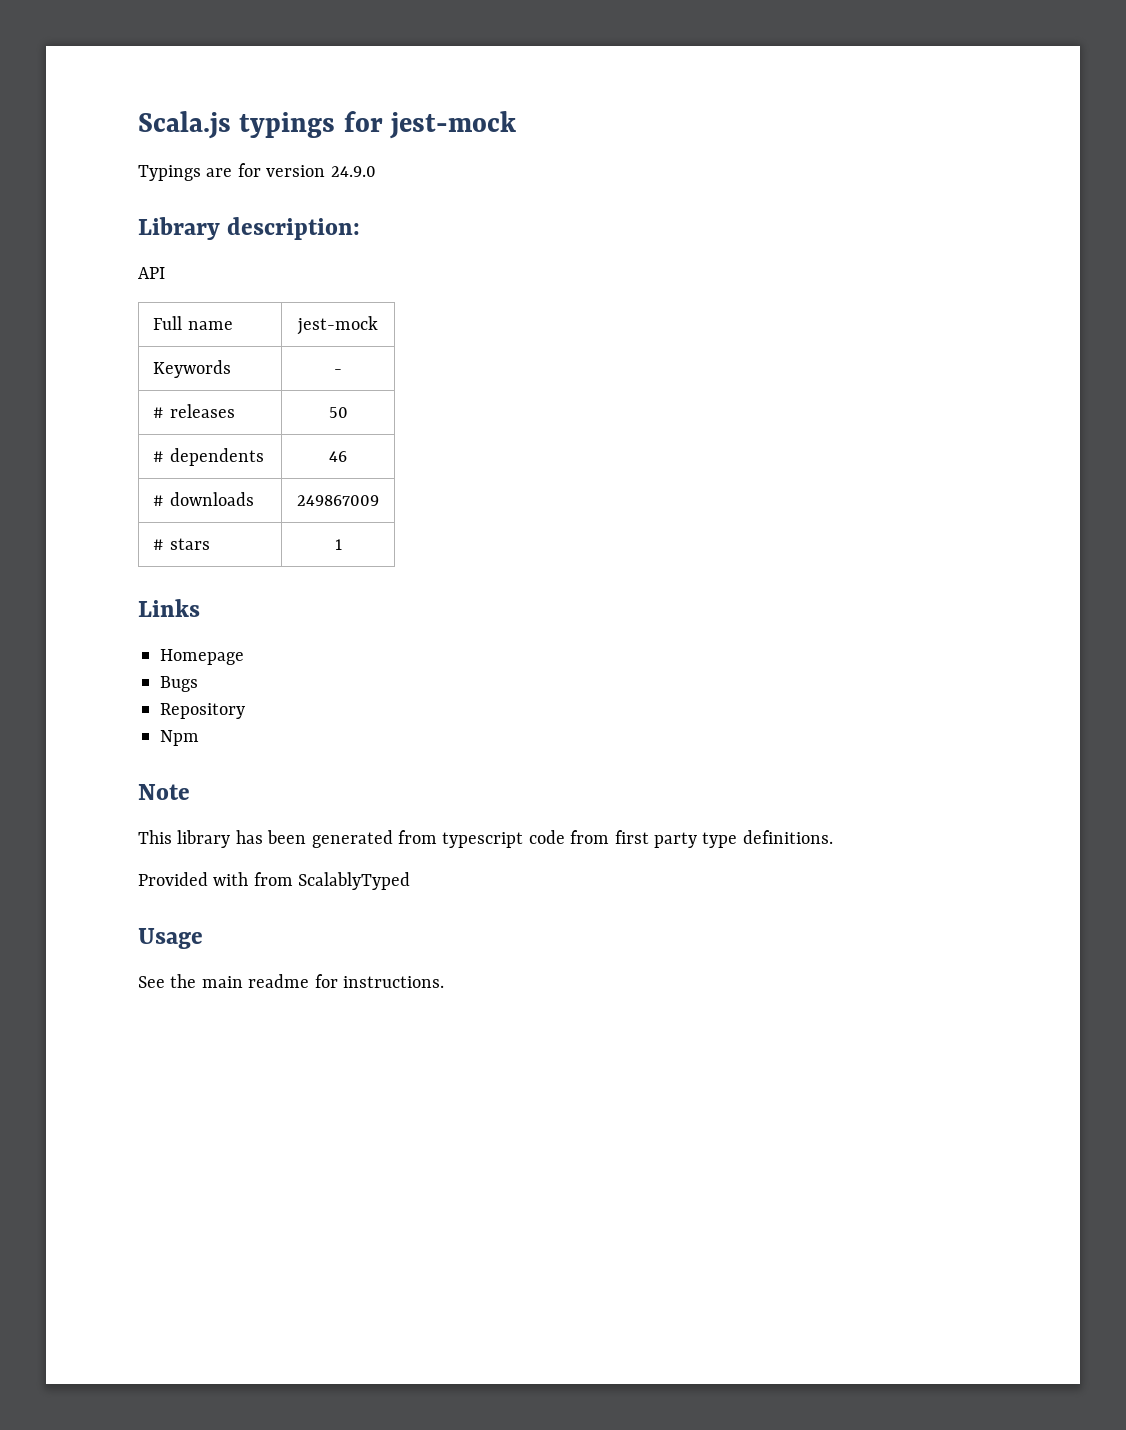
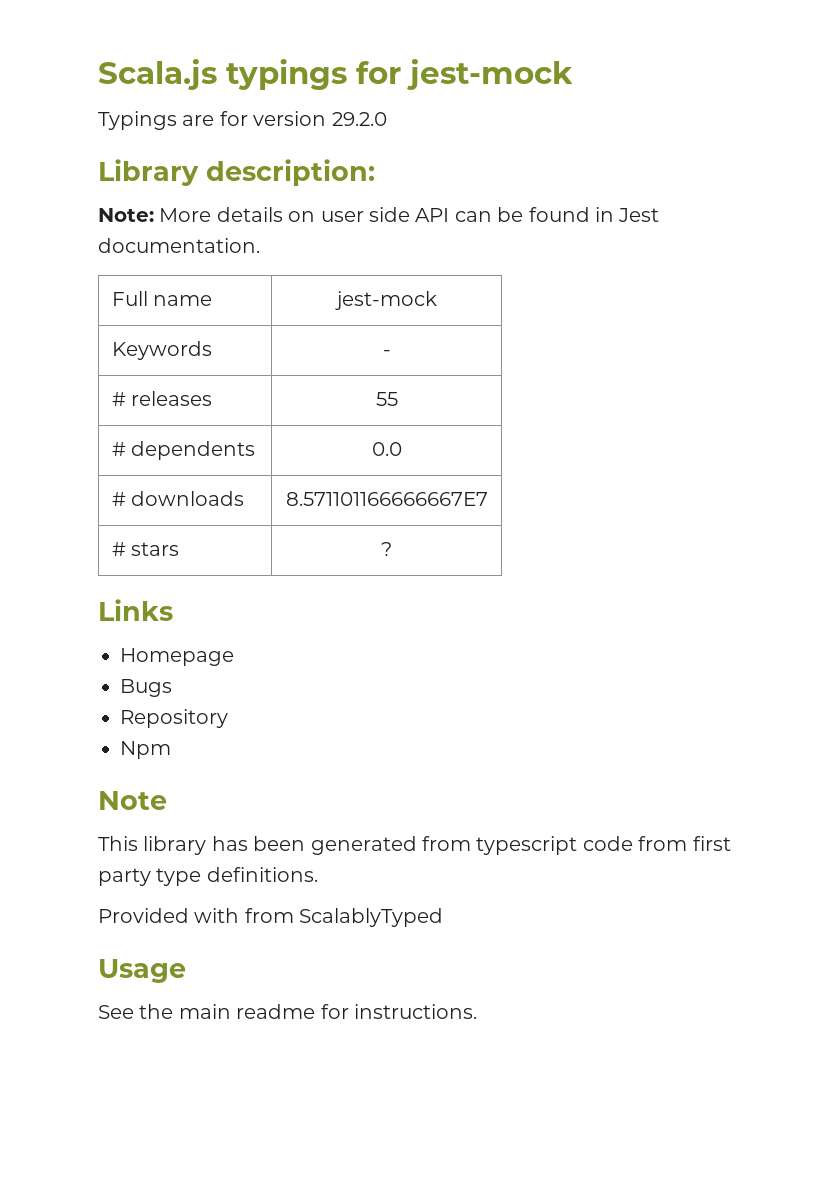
[330,166,376,177] 24.9.0 -> [331,112,387,126] 29.2.0
[138,267,165,279] API -> [98,207,660,222] [98,238,260,253] Note: More details on user side API can be found in Jest documentation.
[328,407,348,418] 50 -> [375,392,398,406] 55
[329,451,347,462] 46 -> [371,442,402,456] 0.0
[297,495,379,506] 249867009 -> [285,492,488,506] 8.571101166666667E7
[334,539,342,550] 1 -> [381,542,392,556] ?

